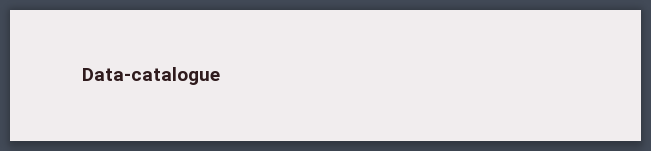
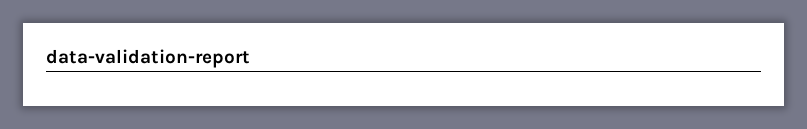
[82,67,220,85] Data-catalogue -> [46,49,250,68] data-validation-report

